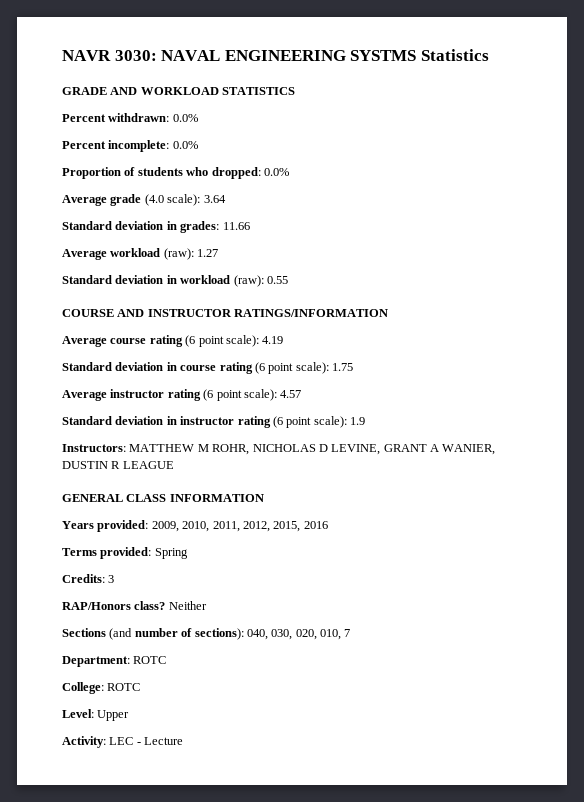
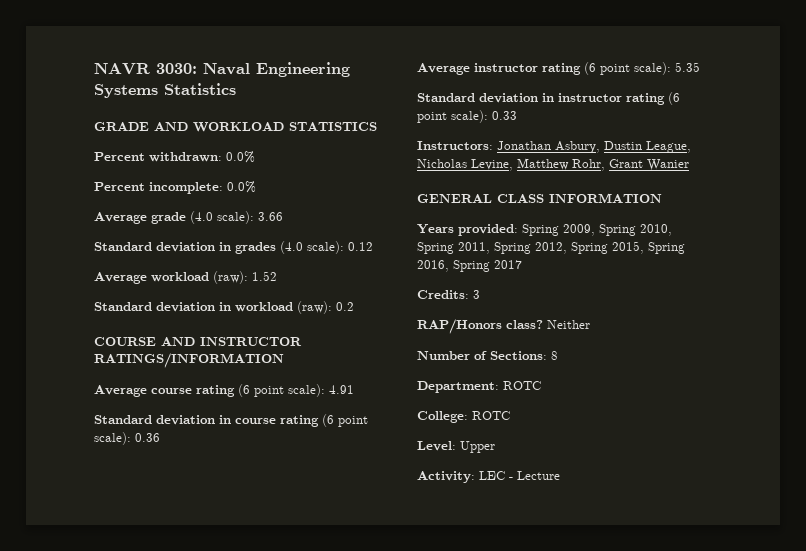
[161,50,417,61] NAVAL ENGINEERING SYSTMS -> [203,62,350,77] [94,84,158,98] Naval Engineering Systems
[62,167,289,179] // Proportion of students who dropped: 0.0% -> (256, 187) none
[203,195,226,203] [62,221,250,233] 3.64 // Standard deviation in grades: 11.66 -> [258,212,283,221] [94,241,373,254] 3.66 // Standard deviation in grades (4.0 scale): 0.12
[197,249,219,257] 1.27 -> [252,271,277,281] 1.52
[266,276,288,284] 0.55 -> [336,302,354,311] 0.2
[262,336,284,344] 4.19 -> [329,385,354,394] 4.91
[332,363,353,371] 1.75 -> [135,433,160,442] 0.36
[280,390,302,398] 4.57 -> [675,62,700,72] 5.35
[350,417,365,425] 1.9 -> [492,111,517,120] 0.33
[129,444,496,455] [62,461,174,469] MATTHEW M ROHR, NICHOLAS D LEVINE, GRANT A WANIER, DUSTIN R LEAGUE -> [497,141,691,153] [417,158,689,171] Jonathan Asbury, Dustin League, Nicholas Levine, Matthew Rohr, Grant Wanier
[151,521,328,532] [62,547,188,559] 2009, 2010, 2011, 2012, 2015, 2016 // Terms provided: Spring -> [522,224,672,236] [417,241,685,254] [417,260,522,272] Spring 2009, Spring 2010, Spring 2011, Spring 2012, Spring 2015, Spring 2016, Spring 2017
[62,628,351,640] Sections (and number of sections): 040, 030, 020, 010, 7 -> [417,351,558,360] Number of Sections: 8

